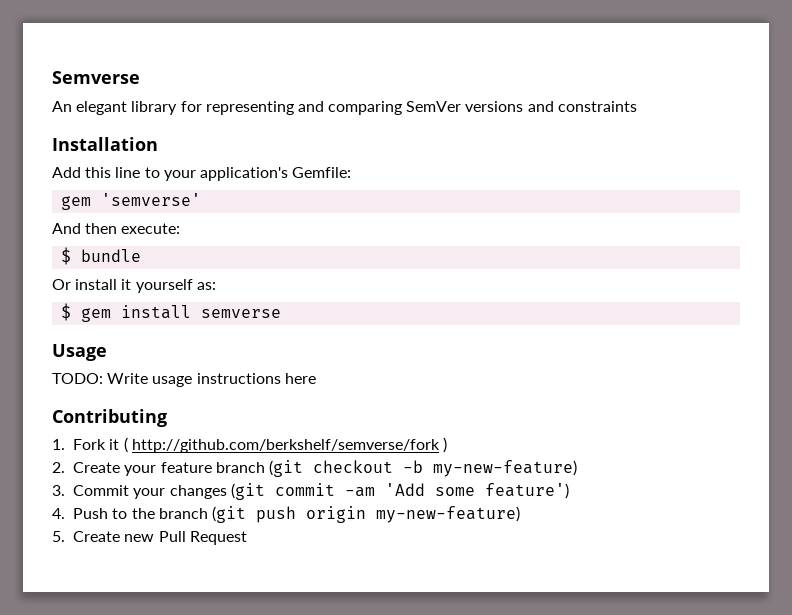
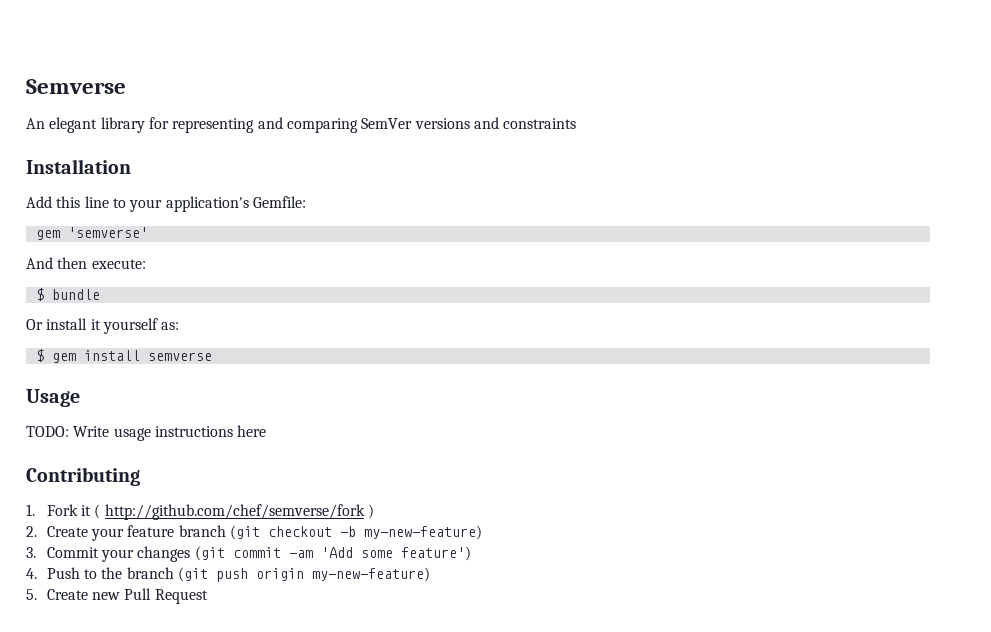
[131,439,440,453] http://github.com/berkshelf/semverse/fork -> [104,504,365,520] http://github.com/chef/semverse/fork

